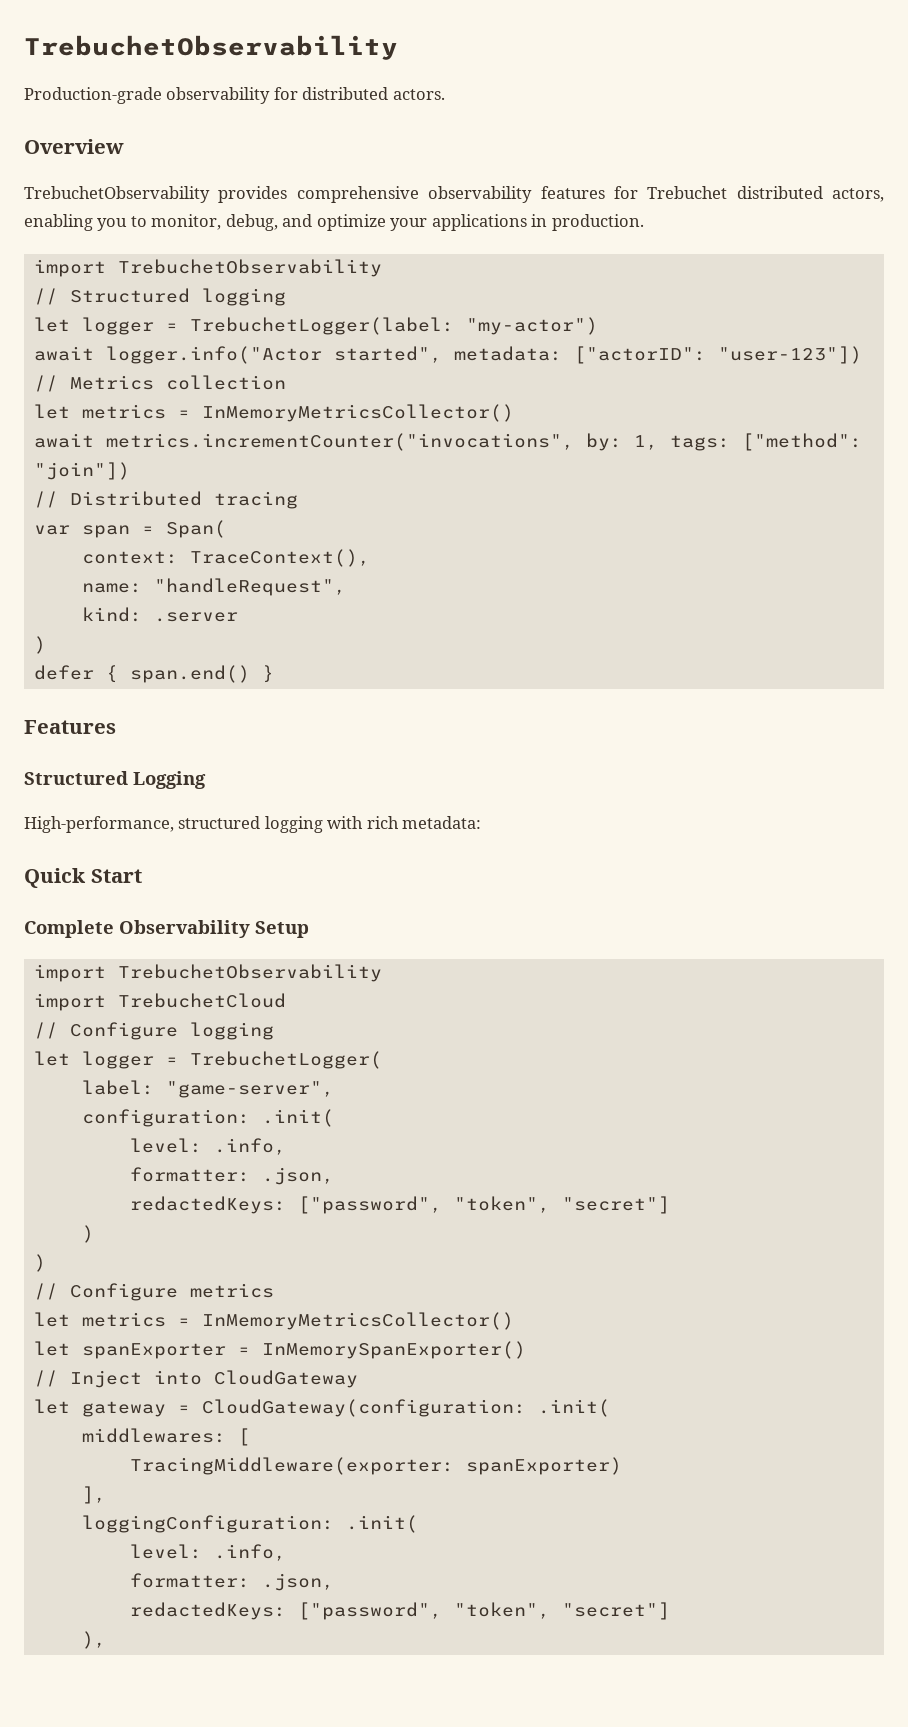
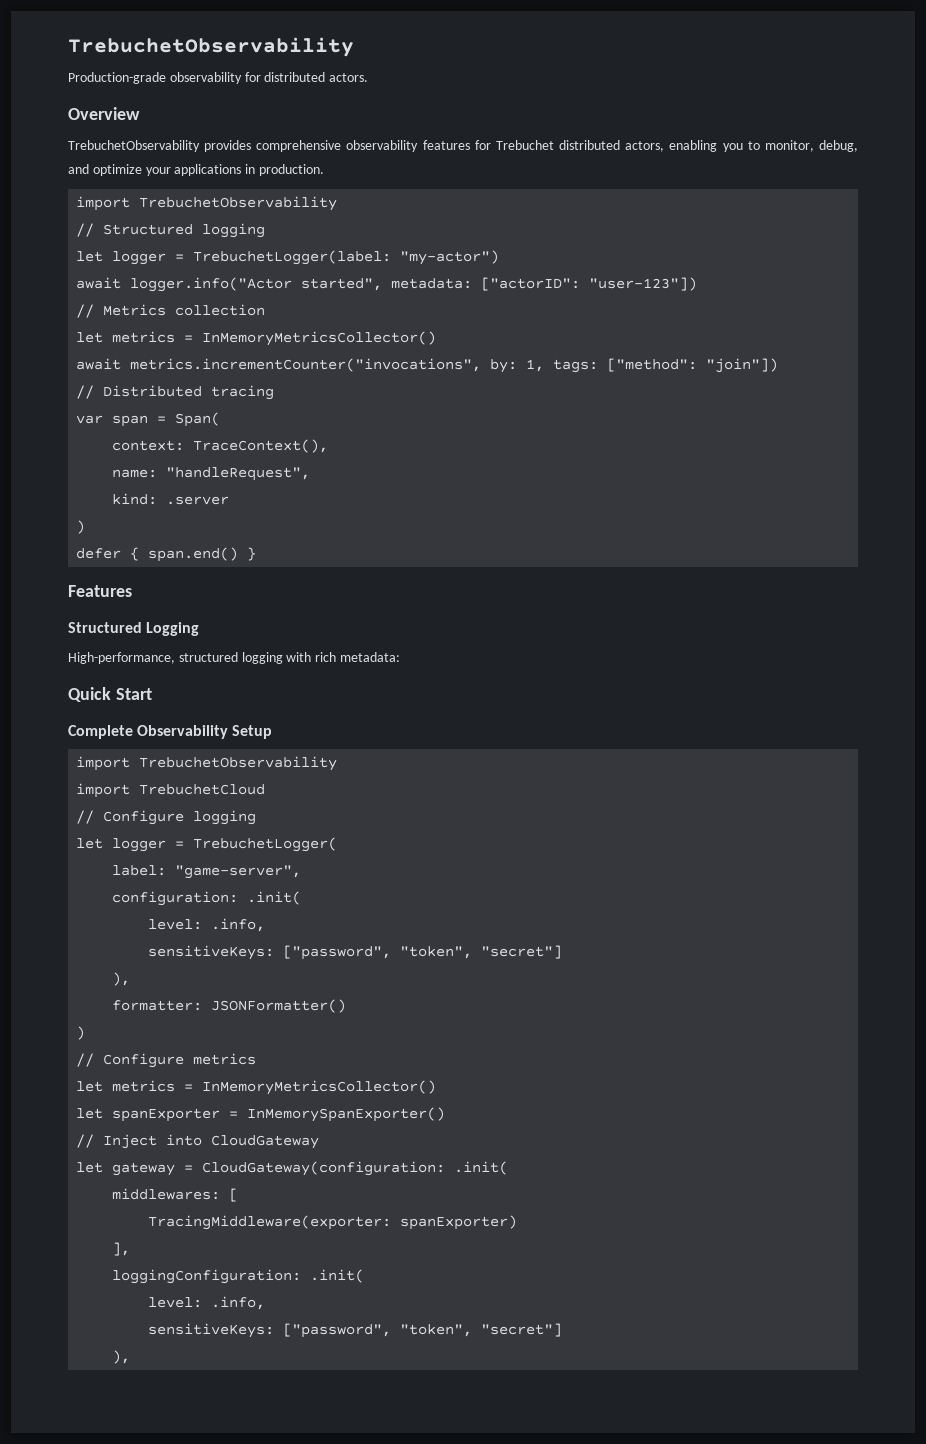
[129,1167,334,1185] [129,1196,670,1214] [81,1225,94,1243] formatter: .json, // redactedKeys: ["password", "token", "secret"] // ) -> [148,945,563,960] [112,972,131,986] [112,999,347,1013] sensitiveKeys: ["password", "token", "secret"] // ), // formatter: JSONFormatter()
[129,1573,334,1591] [129,1602,286,1620] formatter: .json, // redactedKeys: -> [148,1323,275,1338] sensitiveKeys:

